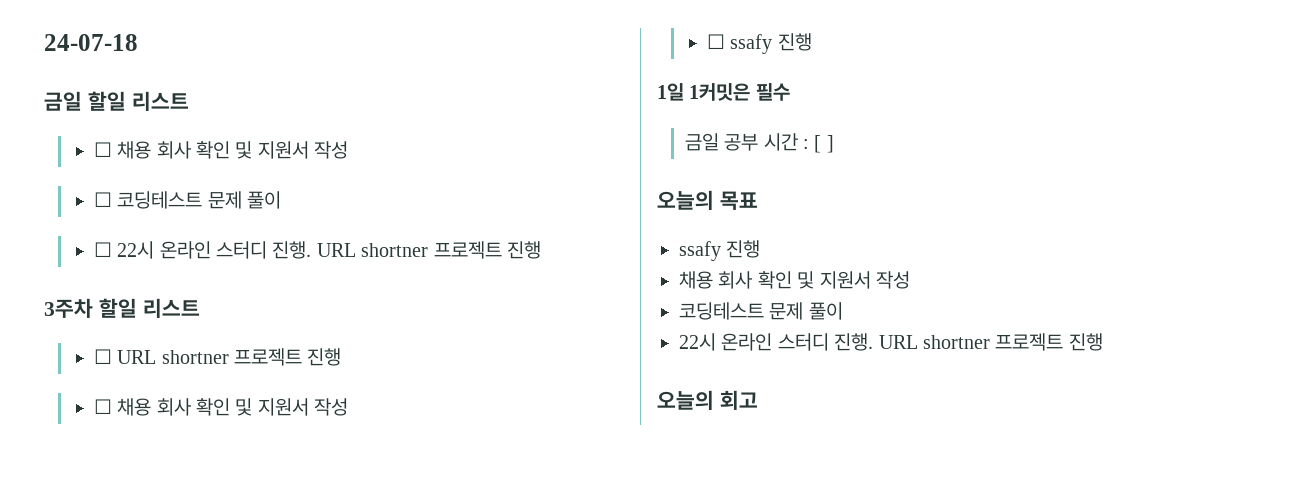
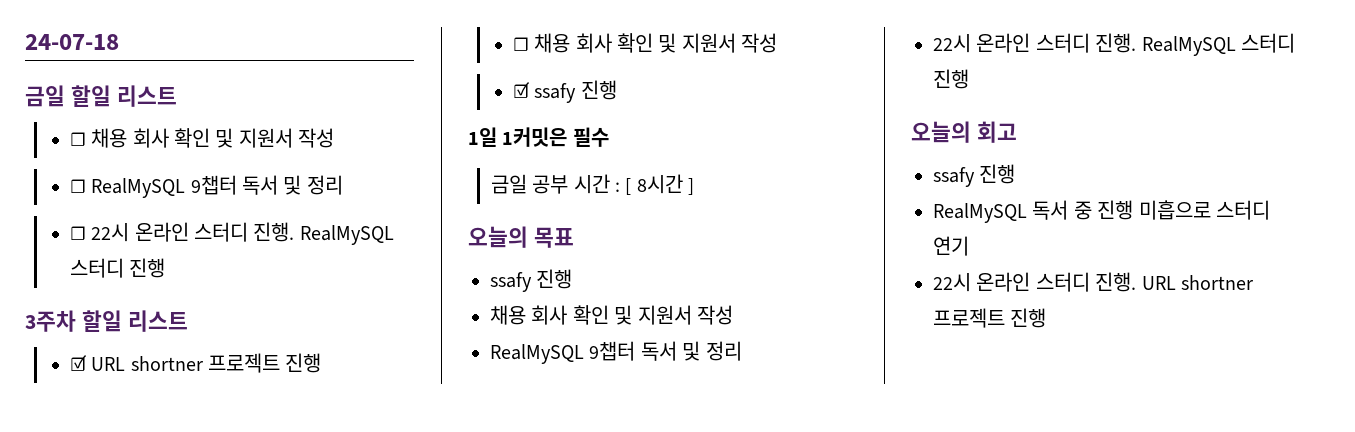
[117,191,282,209] 코딩테스트 문제 풀이 -> [91,175,343,198] RealMySQL 9챕터 독서 및 정리
[316,241,502,259] URL shortner 프로젝트 -> [299,225,394,245] [69,258,124,278] RealMySQL 스터디
[93,349,112,364] ☐ -> [69,355,87,371] ☑
[706,34,725,49] ☐ -> [512,82,530,98] ☑
(822, 144) none -> [636,174,683,194] 8시간
[679,302,843,320] [679,333,1103,351] [657,390,758,410] 코딩테스트 문제 풀이 // 22시 온라인 스터디 진행. URL shortner 프로젝트 진행 // 오늘의 회고 -> [490,341,742,364] [933,33,1295,56] [933,69,969,89] [911,121,1017,143] [933,164,1016,187] [933,200,1270,223] [933,236,969,256] [933,272,1253,292] [933,308,1047,328] RealMySQL 9챕터 독서 및 정리 // 22시 온라인 스터디 진행. RealMySQL 스터디 진행 // 오늘의 회고 // ssafy 진행 // RealMySQL 독서 중 진행 미흡으로 스터디 연기 // 22시 온라인 스터디 진행. URL shortner 프로젝트 진행

